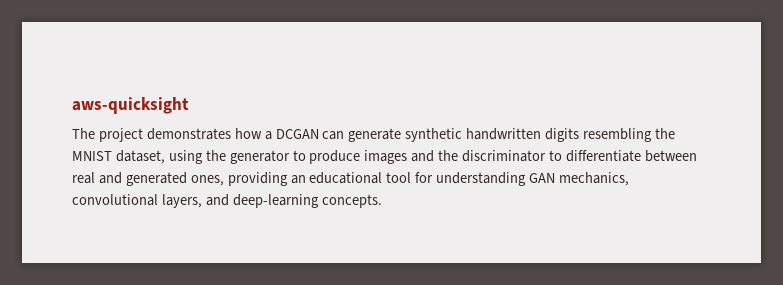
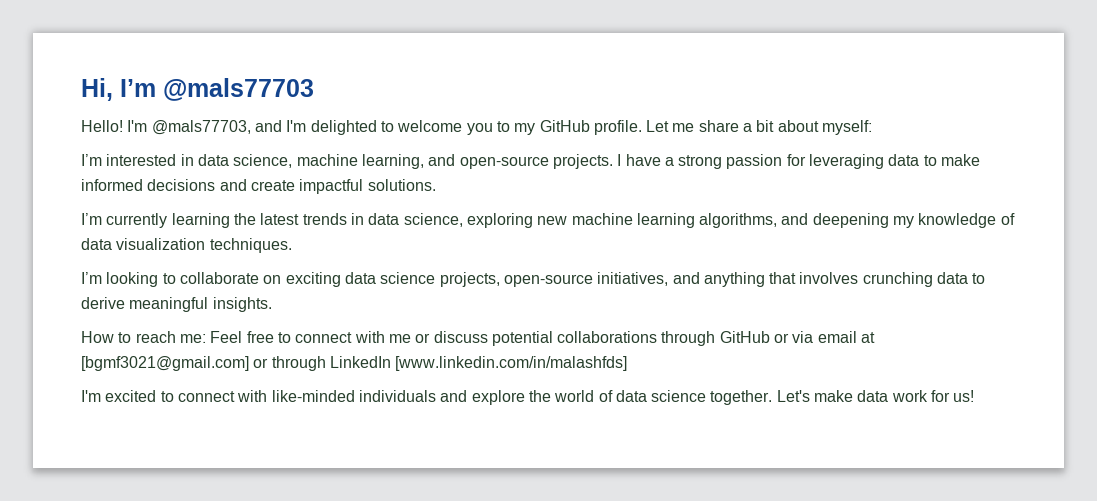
[72,97,189,114] [72,128,675,142] [72,150,697,164] [72,172,630,186] [72,194,382,208] aws-quicksight // The project demonstrates how a DCGAN can generate synthetic handwritten digits resembling the MNIST dataset, using the generator to produce images and the discriminator to differentiate between real and generated ones, providing an educational tool for understanding GAN mechanics, convolutional layers, and deep-learning concepts. -> [81,78,314,101] [81,120,873,135] [81,154,981,169] [81,179,436,194] [81,213,1015,228] [81,238,292,253] [81,272,986,287] [81,297,272,312] [81,331,876,346] [81,356,628,371] [81,390,975,405] Hi, I’m @mals77703 // Hello! I'm @mals77703, and I'm delighted to welcome you to my GitHub profile. Let me share a bit about myself: // I’m interested in data science, machine learning, and open-source projects. I have a strong passion for leveraging data to make informed decisions and create impactful solutions. // I’m currently learning the latest trends in data science, exploring new machine learning algorithms, and deepening my knowledge of data visualization techniques. // I’m looking to collaborate on exciting data science projects, open-source initiatives, and anything that involves crunching data to derive meaningful insights. // How to reach me: Feel free to connect with me or discuss potential collaborations through GitHub or via email at [bgmf3021@gmail.com] or through LinkedIn [www.linkedin.com/in/malashfds] // I'm excited to connect with like-minded individuals and explore the world of data science together. Let's make data work for us!

